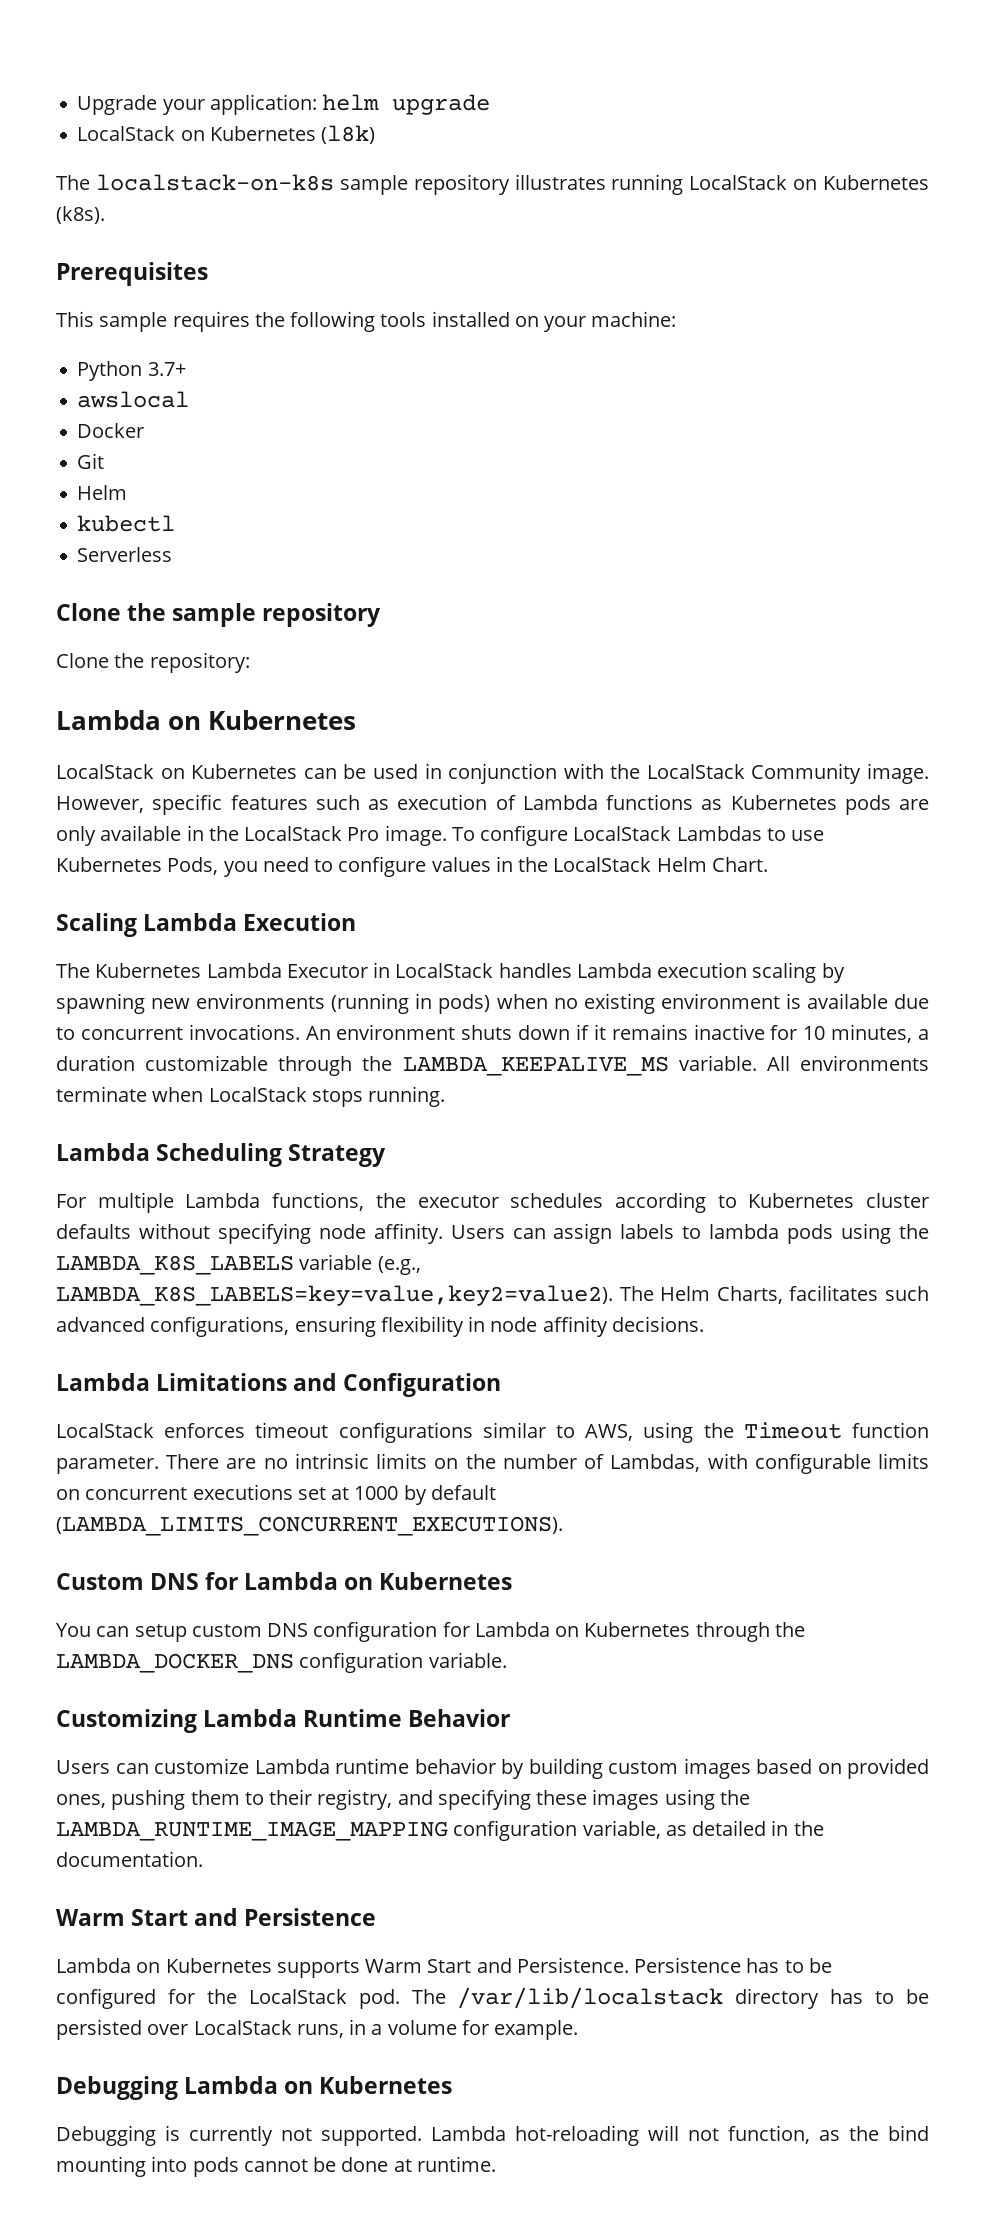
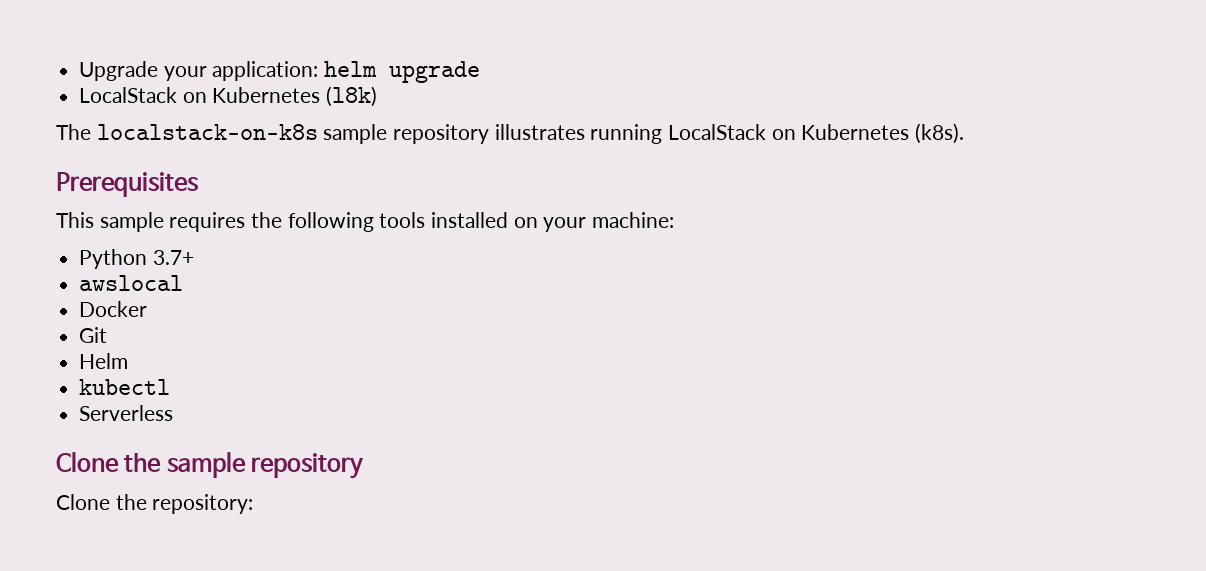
[56,710,357,730] [56,763,929,784] [56,794,929,815] [56,825,825,846] [56,856,768,877] [56,913,357,937] [56,962,845,983] [56,993,930,1014] [56,1024,930,1043] [56,1055,929,1076] [56,1086,446,1107] [56,1143,387,1167] [56,1192,930,1213] [56,1223,929,1244] [56,1254,421,1275] [56,1285,930,1306] [56,1316,704,1337] [56,1373,502,1397] [56,1422,930,1443] [56,1453,930,1474] [56,1484,496,1505] [56,1516,563,1536] [56,1572,513,1590] [56,1621,805,1642] [56,1652,507,1673] [56,1709,511,1733] [56,1758,929,1779] [56,1789,750,1810] [56,1820,824,1841] [56,1851,203,1867] [56,1908,377,1926] [56,1957,832,1978] [56,1987,929,2009] [56,2019,579,2040] [56,2076,453,2100] [56,2125,929,2146] [56,2156,496,2177] // Lambda on Kubernetes // LocalStack on Kubernetes can be used in conjunction with the LocalStack Community image. However, specific features such as execution of Lambda functions as Kubernetes pods are only available in the LocalStack Pro image. To configure LocalStack Lambdas to use Kubernetes Pods, you need to configure values in the LocalStack Helm Chart. // Scaling Lambda Execution // The Kubernetes Lambda Executor in LocalStack handles Lambda execution scaling by spawning new environments (running in pods) when no existing environment is available due to concurrent invocations. An environment shuts down if it remains inactive for 10 minutes, a duration customizable through the LAMBDA_KEEPALIVE_MS variable. All environments terminate when LocalStack stops running. // Lambda Scheduling Strategy // For multiple Lambda functions, the executor schedules according to Kubernetes cluster defaults without specifying node affinity. Users can assign labels to lambda pods using the LAMBDA_K8S_LABELS variable (e.g., LAMBDA_K8S_LABELS=key=value,key2=value2). The Helm Charts, facilitates such advanced configurations, ensuring flexibility in node affinity decisions. // Lambda Limitations and Configuration // LocalStack enforces timeout configurations similar to AWS, using the Timeout function parameter. There are no intrinsic limits on the number of Lambdas, with configurable limits on concurrent executions set at 1000 by default (LAMBDA_LIMITS_CONCURRENT_EXECUTIONS). // Custom DNS for Lambda on Kubernetes // You can setup custom DNS configuration for Lambda on Kubernetes through the LAMBDA_DOCKER_DNS configuration variable. // Customizing Lambda Runtime Behavior // Users can customize Lambda runtime behavior by building custom images based on provided ones, pushing them to their registry, and specifying these images using the LAMBDA_RUNTIME_IMAGE_MAPPING configuration variable, as detailed in the documentation. // Warm Start and Persistence // Lambda on Kubernetes supports Warm Start and Persistence. Persistence has to be configured for the LocalStack pod. The /var/lib/localstack directory has to be persisted over LocalStack runs, in a volume for example. // Debugging Lambda on Kubernetes // Debugging is currently not supported. Lambda hot-reloading will not function, as the bind mounting into pods cannot be done at runtime. -> (254, 504) none

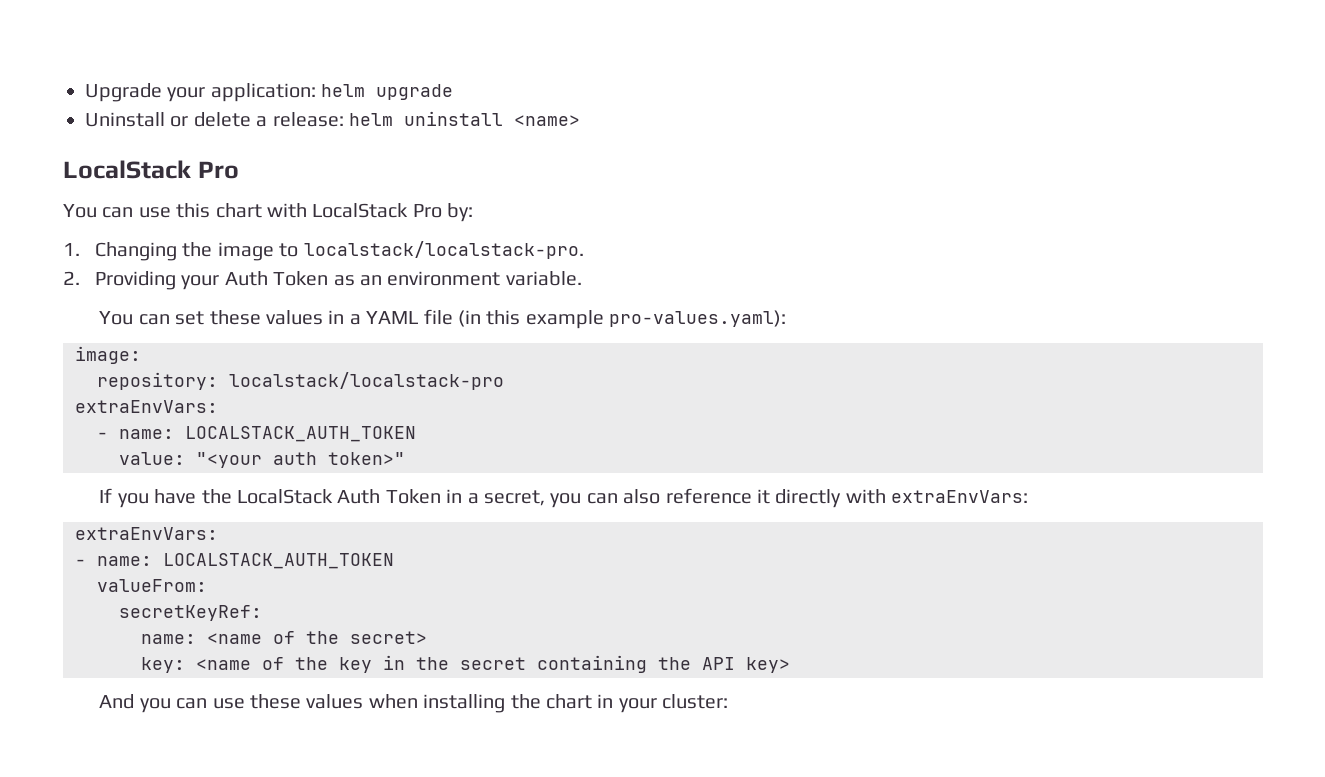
[79,86,378,107] [56,123,965,144] [56,172,199,197] [56,212,675,232] [79,249,194,269] [79,275,184,291] [79,301,148,317] [79,327,108,343] [79,353,129,369] [79,379,171,395] [79,405,174,421] [56,452,364,479] [56,494,254,514] LocalStack on Kubernetes (l8k) // The localstack-on-k8s sample repository illustrates running LocalStack on Kubernetes (k8s). // Prerequisites // This sample requires the following tools installed on your machine: // Python 3.7+ // awslocal // Docker // Git // Helm // kubectl // Serverless // Clone the sample repository // Clone the repository: -> [85,111,580,127] [63,160,239,179] [63,203,474,222] [63,241,584,261] [63,271,582,290] [99,309,787,329] [75,346,141,364] [97,372,504,390] [75,400,218,413] [97,426,416,442] [119,452,405,468] [99,488,1029,508] [75,527,218,540] [75,553,394,569] [97,579,207,592] [119,605,262,621] [141,631,427,644] [141,655,790,673] [99,694,729,713] Uninstall or delete a release: helm uninstall <name> // LocalStack Pro // You can use this chart with LocalStack Pro by: // 1. Changing the image to localstack/localstack-pro. // 2. Providing your Auth Token as an environment variable. // You can set these values in a YAML file (in this example pro-values.yaml): // image: // repository: localstack/localstack-pro // extraEnvVars: // - name: LOCALSTACK_AUTH_TOKEN // value: "<your auth token>" // If you have the LocalStack Auth Token in a secret, you can also reference it directly with extraEnvVars: // extraEnvVars: // - name: LOCALSTACK_AUTH_TOKEN // valueFrom: // secretKeyRef: // name: <name of the secret> // key: <name of the key in the secret containing the API key> // And you can use these values when installing the chart in your cluster:

